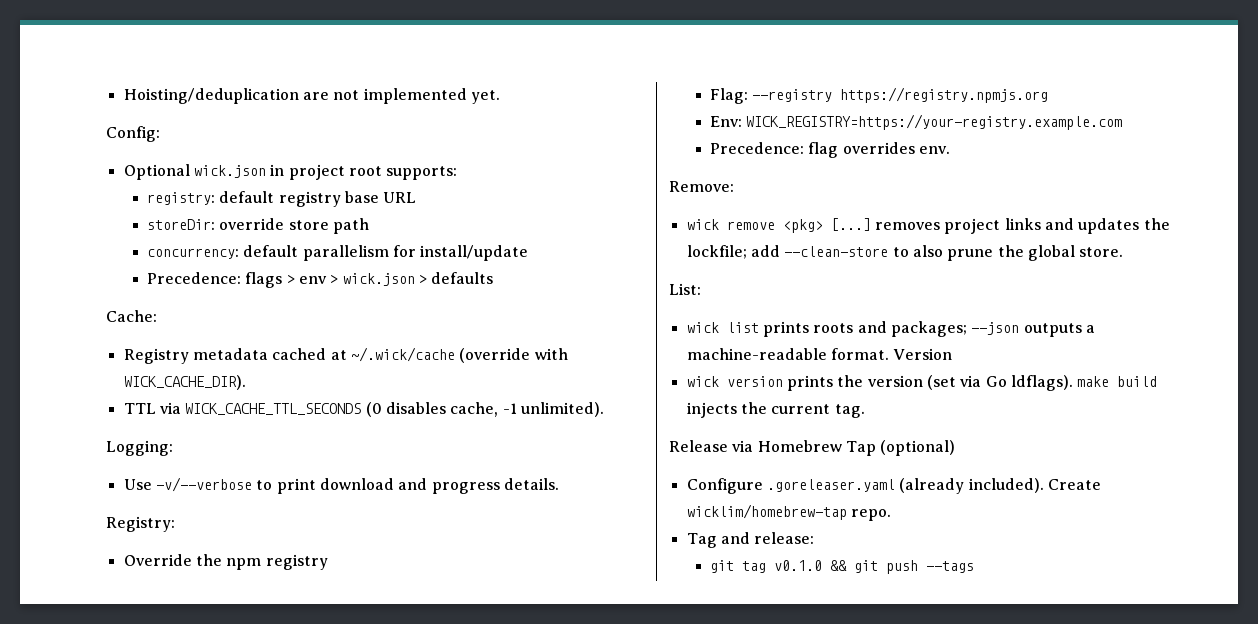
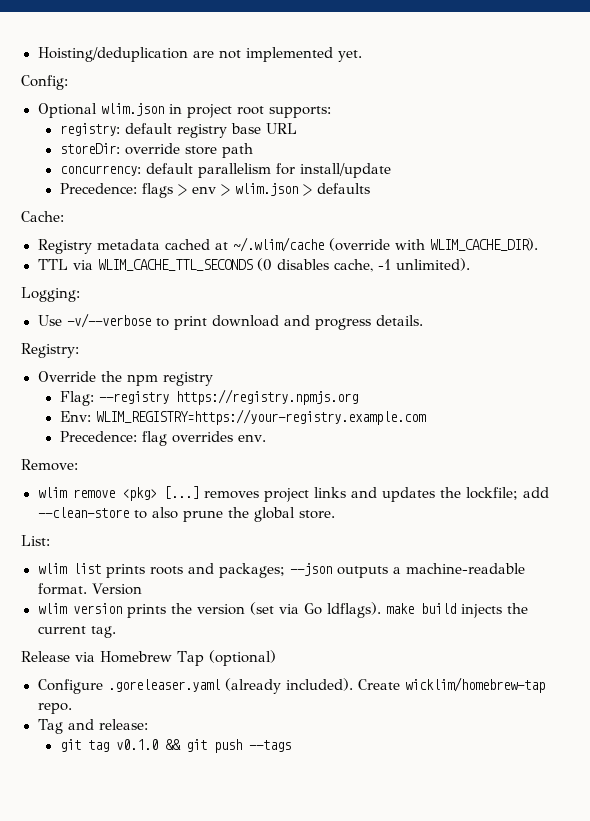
[193,165,266,178] wick.json -> [100,103,164,116] wlim.json
[342,273,415,286] wick.json -> [234,183,298,196] wlim.json
[350,347,455,362] ~/.wick/cache -> [232,237,324,252] ~/.wlim/cache
[123,375,246,390] WICK_CACHE_DIR). -> [429,238,538,251] WLIM_CACHE_DIR).
[185,403,362,415] WICK_CACHE_TTL_SECONDS -> [97,259,253,271] WLIM_CACHE_TTL_SECONDS
[746,114,1123,130] WICK_REGISTRY=https://your-registry.example.com -> [95,409,426,425] WLIM_REGISTRY=https://your-registry.example.com
[686,219,719,230] wick -> [37,487,67,498] wlim
[686,322,719,333] wick -> [37,563,67,574] wlim
[686,376,719,387] wick -> [37,603,67,614] wlim

